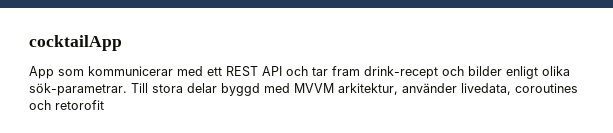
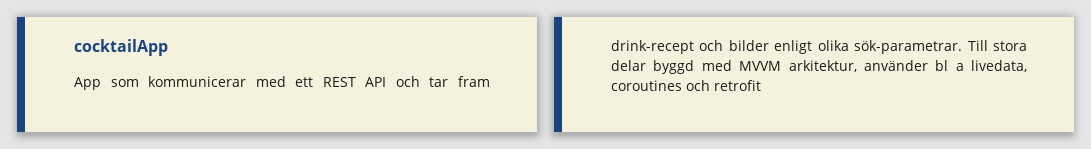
(457, 88) none -> [935,60,964,71] bl a
[55,100,104,110] retorofit -> [714,80,761,91] retrofit

